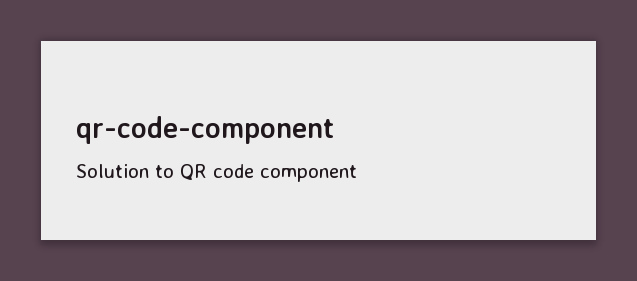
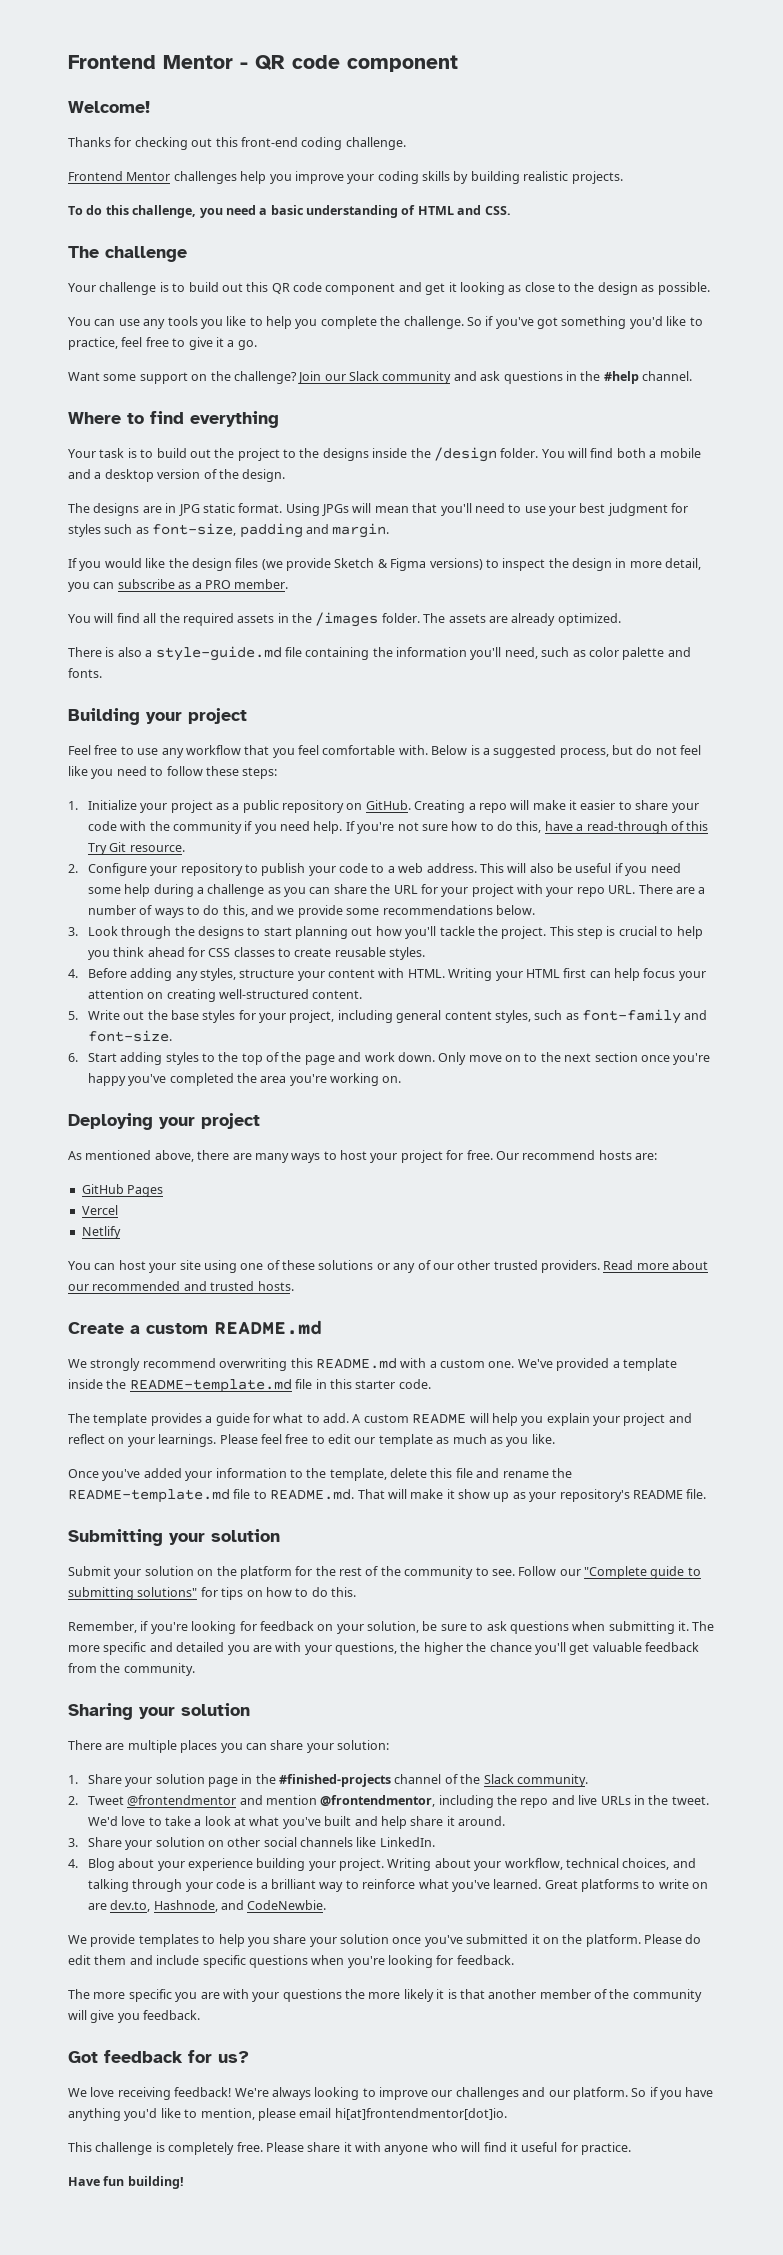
[76,116,334,144] [76,164,357,182] qr-code-component // Solution to QR code component -> [68,55,458,72] [68,101,150,113] [68,137,406,150] [68,171,623,184] [68,205,511,218] [68,246,187,262] [68,282,710,295] [68,316,703,329] [68,337,257,350] [68,371,692,384] [68,411,279,428] [68,447,701,462] [68,469,286,482] [68,503,689,516] [68,523,390,538] [68,558,702,571] [68,579,289,592] [68,612,621,627] [68,646,691,661] [68,668,102,678] [68,708,247,725] [68,745,702,758] [68,766,278,779] [68,800,699,813] [87,821,709,834] [87,842,185,855] [68,863,681,876] [87,884,706,897] [87,905,535,918] [68,926,703,939] [87,947,426,960] [68,968,706,981] [87,989,363,1002] [68,1009,708,1024] [87,1030,172,1042] [68,1052,711,1065] [87,1073,402,1086] [68,1113,260,1130] [68,1150,657,1163] [81,1184,164,1197] [81,1205,118,1215] [81,1226,121,1239] [68,1260,709,1273] [68,1281,294,1291] [68,1320,322,1335] [68,1358,677,1371] [68,1379,431,1393] [68,1413,692,1426] [68,1434,555,1447] [68,1468,572,1481] [68,1489,707,1503] [68,1529,280,1546] [68,1566,701,1579] [68,1587,356,1600] [68,1621,715,1634] [68,1642,699,1655] [68,1663,195,1676] [68,1703,250,1720] [68,1740,389,1753] [68,1774,588,1787] [68,1795,709,1808] [87,1816,506,1829] [68,1837,435,1850] [68,1858,696,1871] [87,1879,709,1892] [87,1900,327,1912] [68,1934,702,1947] [68,1955,514,1968] [68,1989,702,2002] [68,2010,201,2023] [68,2050,249,2063] [68,2087,714,2100] [68,2108,507,2121] [68,2142,631,2155] [68,2176,184,2189] Frontend Mentor - QR code component // Welcome! // Thanks for checking out this front-end coding challenge. // Frontend Mentor challenges help you improve your coding skills by building realistic projects. // To do this challenge, you need a basic understanding of HTML and CSS. // The challenge // Your challenge is to build out this QR code component and get it looking as close to the design as possible. // You can use any tools you like to help you complete the challenge. So if you've got something you'd like to practice, feel free to give it a go. // Want some support on the challenge? Join our Slack community and ask questions in the #help channel. // Where to find everything // Your task is to build out the project to the designs inside the /design folder. You will find both a mobile and a desktop version of the design. // The designs are in JPG static format. Using JPGs will mean that you'll need to use your best judgment for styles such as font-size, padding and margin. // If you would like the design files (we provide Sketch & Figma versions) to inspect the design in more detail, you can subscribe as a PRO member. // You will find all the required assets in the /images folder. The assets are already optimized. // There is also a style-guide.md file containing the information you'll need, such as color palette and fonts. // Building your project // Feel free to use any workflow that you feel comfortable with. Below is a suggested process, but do not feel like you need to follow these steps: // 1. Initialize your project as a public repository on GitHub. Creating a repo will make it easier to share your code with the community if you need help. If you're not sure how to do this, have a read-through of this Try Git resource. // 2. Configure your repository to publish your code to a web address. This will also be useful if you need some help during a challenge as you can share the URL for your project with your repo URL. There are a number of ways to do this, and we provide some recommendations below. // 3. Look through the designs to start planning out how you'll tackle the project. This step is crucial to help you think ahead for CSS classes to create reusable styles. // 4. Before adding any styles, structure your content with HTML. Writing your HTML first can help focus your attention on creating well-structured content. // 5. Write out the base styles for your project, including general content styles, such as font-family and font-size. // 6. Start adding styles to the top of the page and work down. Only move on to the next section once you're happy you've completed the area you're working on. // Deploying your project // As mentioned above, there are many ways to host your project for free. Our recommend hosts are: // GitHub Pages // Vercel // Netlify // You can host your site using one of these solutions or any of our other trusted providers. Read more about our recommended and trusted hosts. // Create a custom README.md // We strongly recommend overwriting this README.md with a custom one. We've provided a template inside the README-template.md file in this starter code. // The template provides a guide for what to add. A custom README will help you explain your project and reflect on your learnings. Please feel free to edit our template as much as you like. // Once you've added your information to the template, delete this file and rename the README-template.md file to README.md. That will make it show up as your repository's README file. // Submitting your solution // Submit your solution on the platform for the rest of the community to see. Follow our "Complete guide to submitting solutions" for tips on how to do this. // Remember, if you're looking for feedback on your solution, be sure to ask questions when submitting it. The more specific and detailed you are with your questions, the higher the chance you'll get valuable feedback from the community. // Sharing your solution // There are multiple places you can share your solution: // 1. Share your solution page in the #finished-projects channel of the Slack community. // 2. Tweet @frontendmentor and mention @frontendmentor, including the repo and live URLs in the tweet. We'd love to take a look at what you've built and help share it around. // 3. Share your solution on other social channels like LinkedIn. // 4. Blog about your experience building your project. Writing about your workflow, technical choices, and talking through your code is a brilliant way to reinforce what you've learned. Great platforms to write on are dev.to, Hashnode, and CodeNewbie. // We provide templates to help you share your solution once you've submitted it on the platform. Please do edit them and include specific questions when you're looking for feedback. // The more specific you are with your questions the more likely it is that another member of the community will give you feedback. // Got feedback for us? // We love receiving feedback! We're always looking to improve our challenges and our platform. So if you have anything you'd like to mention, please email hi[at]frontendmentor[dot]io. // This challenge is completely free. Please share it with anyone who will find it useful for practice. // Have fun building!

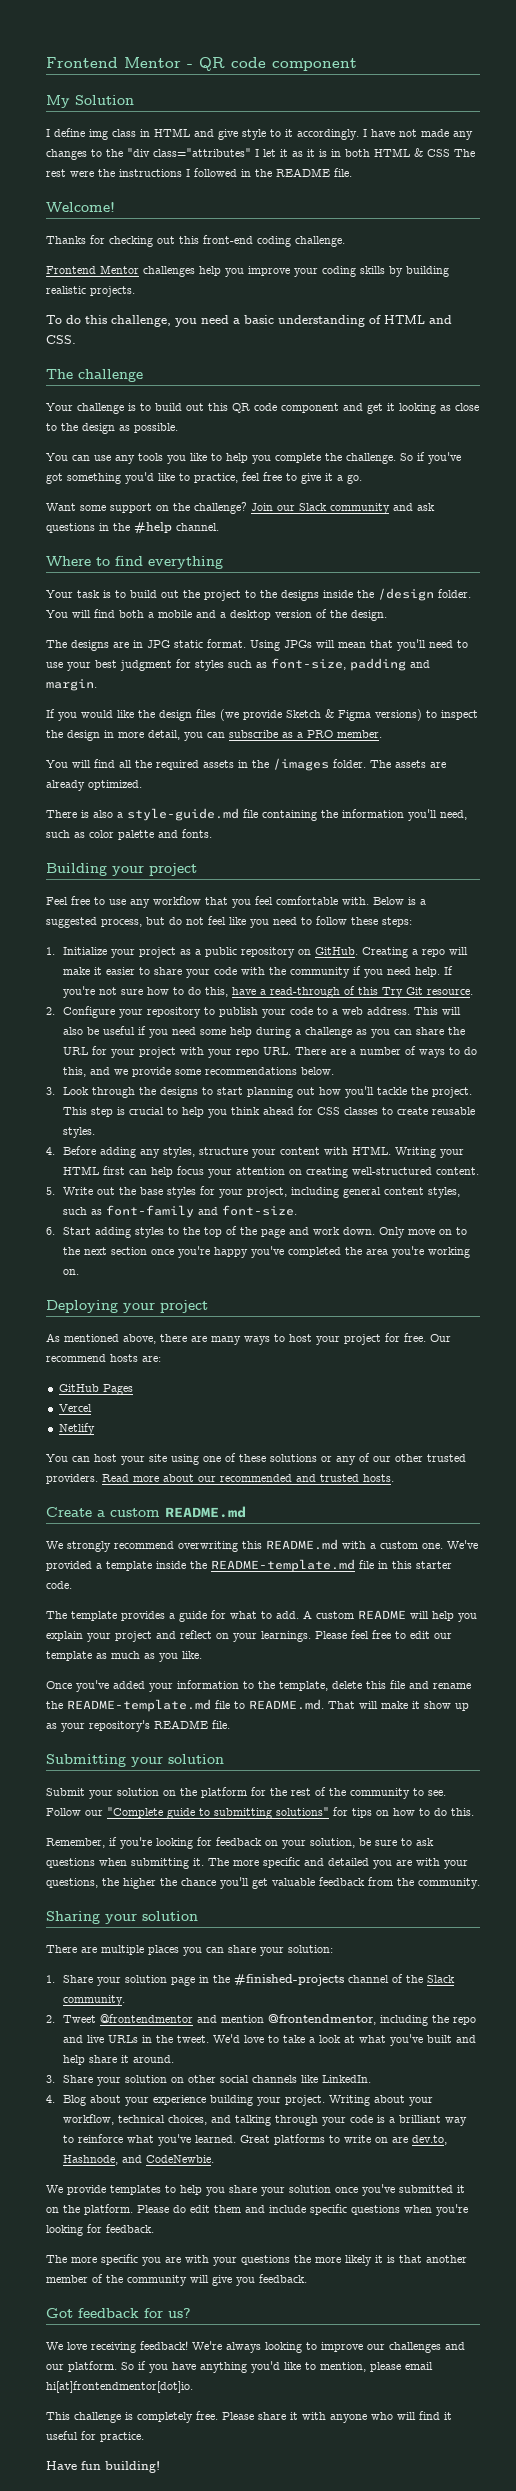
(458, 63) none -> [46,95,134,108] [46,128,473,140] [46,148,475,160] [46,168,352,177] // My Solution // I define img class in HTML and give style to it accordingly. I have not made any changes to the "div class="attributes" I let it as it is in both HTML & CSS The rest were the instructions I followed in the README file.

